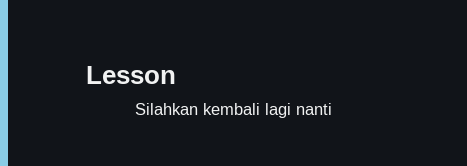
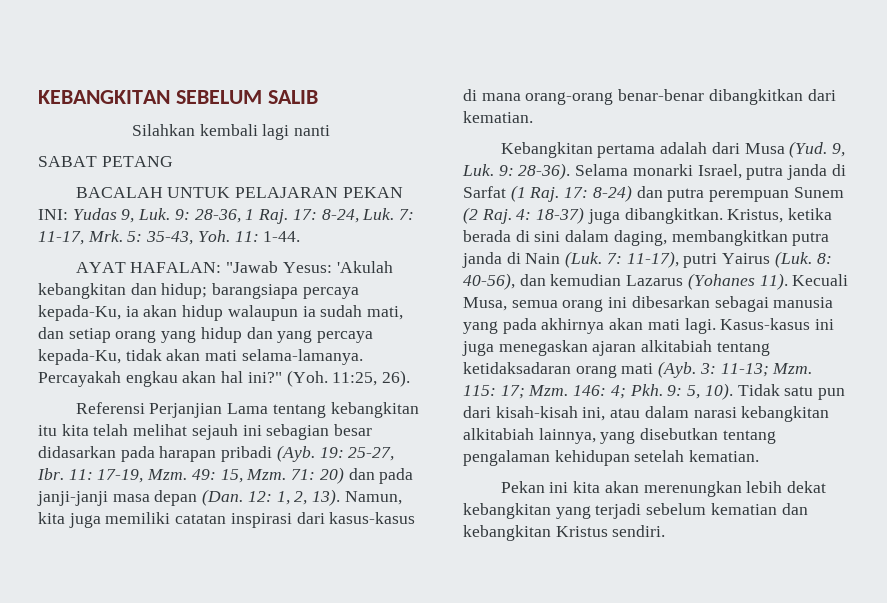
[86,66,176,84] Lesson -> [38,90,318,104] KEBANGKITAN SEBELUM SALIB
(332, 109) none -> [38,156,173,167] [75,187,403,198] [38,208,414,224] [38,230,301,245] [75,261,393,273] [38,283,359,299] [38,305,404,321] [38,327,374,343] [38,349,363,365] [38,370,411,387] [75,402,419,418] [38,424,373,440] [38,445,395,462] [37,467,414,484] [37,489,402,506] [38,512,416,528] [463,89,836,105] [463,111,533,123] [500,141,846,158] [462,163,846,180] [463,185,844,202] [463,207,833,224] [463,230,830,246] [462,251,832,268] [463,273,849,290] [463,296,834,312] [463,318,835,334] [462,340,770,356] [463,361,813,378] [463,383,845,400] [463,406,830,422] [463,428,776,444] [463,450,760,466] [500,481,827,497] [463,503,808,519] [463,525,666,541] // SABAT PETANG // BACALAH UNTUK PELAJARAN PEKAN INI: Yudas 9, Luk. 9: 28-36, 1 Raj. 17: 8-24, Luk. 7: 11-17, Mrk. 5: 35-43, Yoh. 11: 1-44. // AYAT HAFALAN: "Jawab Yesus: 'Akulah kebangkitan dan hidup; barangsiapa percaya kepada-Ku, ia akan hidup walaupun ia sudah mati, dan setiap orang yang hidup dan yang percaya kepada-Ku, tidak akan mati selama-lamanya. Percayakah engkau akan hal ini?" (Yoh. 11:25, 26). // Referensi Perjanjian Lama tentang kebangkitan itu kita telah melihat sejauh ini sebagian besar didasarkan pada harapan pribadi (Ayb. 19: 25-27, Ibr. 11: 17-19, Mzm. 49: 15, Mzm. 71: 20) dan pada janji-janji masa depan (Dan. 12: 1, 2, 13). Namun, kita juga memiliki catatan inspirasi dari kasus-kasus di mana orang-orang benar-benar dibangkitkan dari kematian. // Kebangkitan pertama adalah dari Musa (Yud. 9, Luk. 9: 28-36). Selama monarki Israel, putra janda di Sarfat (1 Raj. 17: 8-24) dan putra perempuan Sunem (2 Raj. 4: 18-37) juga dibangkitkan. Kristus, ketika berada di sini dalam daging, membangkitkan putra janda di Nain (Luk. 7: 11-17), putri Yairus (Luk. 8: 40-56), dan kemudian Lazarus (Yohanes 11). Kecuali Musa, semua orang ini dibesarkan sebagai manusia yang pada akhirnya akan mati lagi. Kasus-kasus ini juga menegaskan ajaran alkitabiah tentang ketidaksadaran orang mati (Ayb. 3: 11-13; Mzm. 115: 17; Mzm. 146: 4; Pkh. 9: 5, 10). Tidak satu pun dari kisah-kisah ini, atau dalam narasi kebangkitan alkitabiah lainnya, yang disebutkan tentang pengalaman kehidupan setelah kematian. // Pekan ini kita akan merenungkan lebih dekat kebangkitan yang terjadi sebelum kematian dan kebangkitan Kristus sendiri.

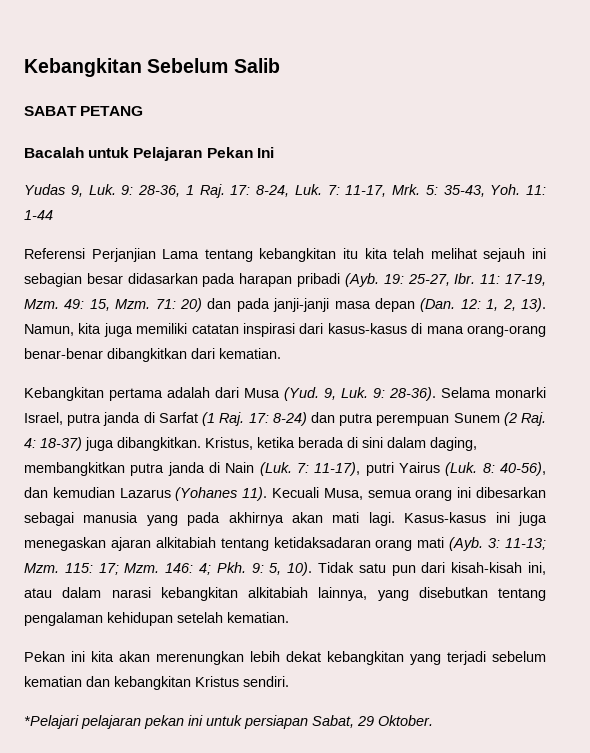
[38,90,318,104] [131,124,331,140] [38,156,173,167] [75,187,403,198] [38,209,68,220] KEBANGKITAN SEBELUM SALIB // Silahkan kembali lagi nanti // SABAT PETANG // BACALAH UNTUK PELAJARAN PEKAN INI: -> [24,58,280,77] [24,106,144,116] [24,147,274,161] Kebangkitan Sebelum Salib // SABAT PETANG // Bacalah untuk Pelajaran Pekan Ini //
[263,231,301,242] [75,261,393,273] [38,283,359,299] [38,305,404,321] [38,327,374,343] [38,349,363,365] [38,370,411,387] 1-44. // AYAT HAFALAN: "Jawab Yesus: 'Akulah kebangkitan dan hidup; barangsiapa percaya kepada-Ku, ia akan hidup walaupun ia sudah mati, dan setiap orang yang hidup dan yang percaya kepada-Ku, tidak akan mati selama-lamanya. Percayakah engkau akan hal ini?" (Yoh. 11:25, 26). -> [24,210,53,220] 1-44
(666, 531) none -> [24,715,433,729] // *Pelajari pelajaran pekan ini untuk persiapan Sabat, 29 Oktober.

